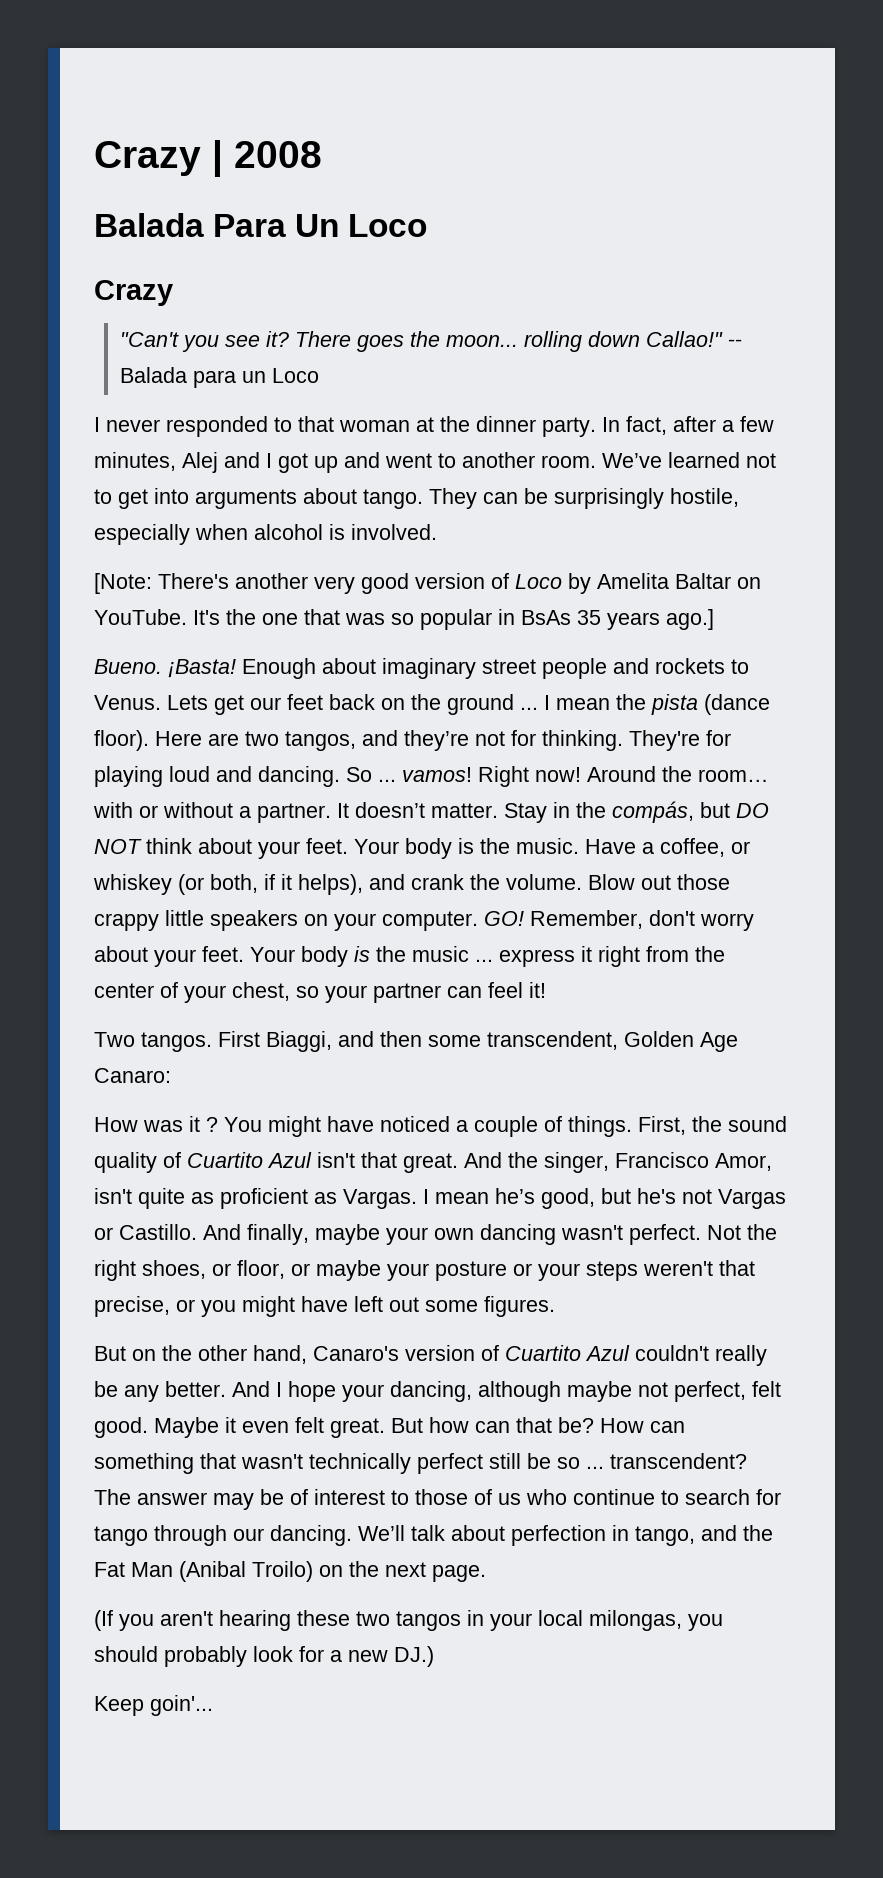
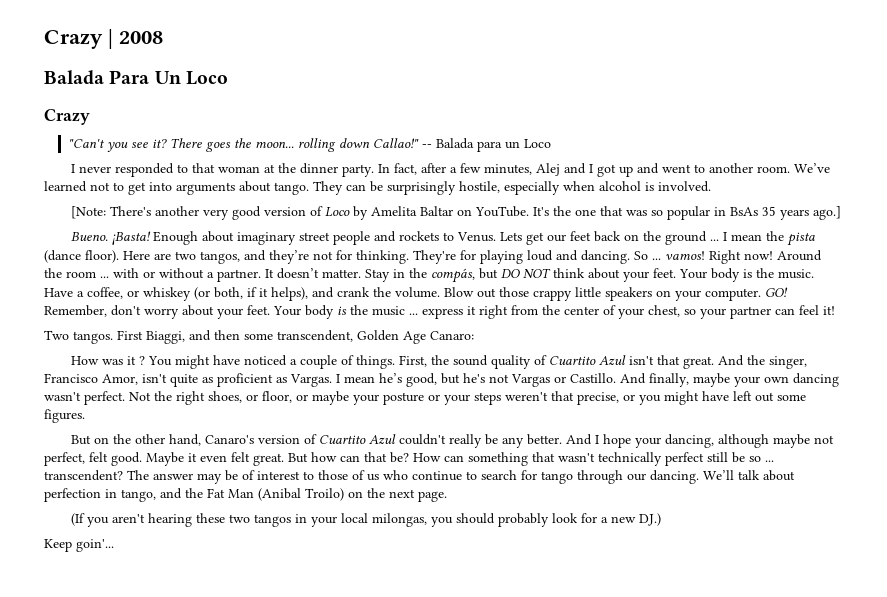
[698,769,769,782] room… -> [66,271,109,278] room ...

